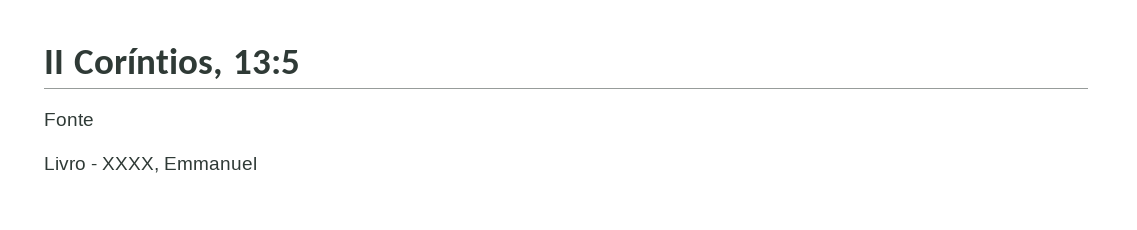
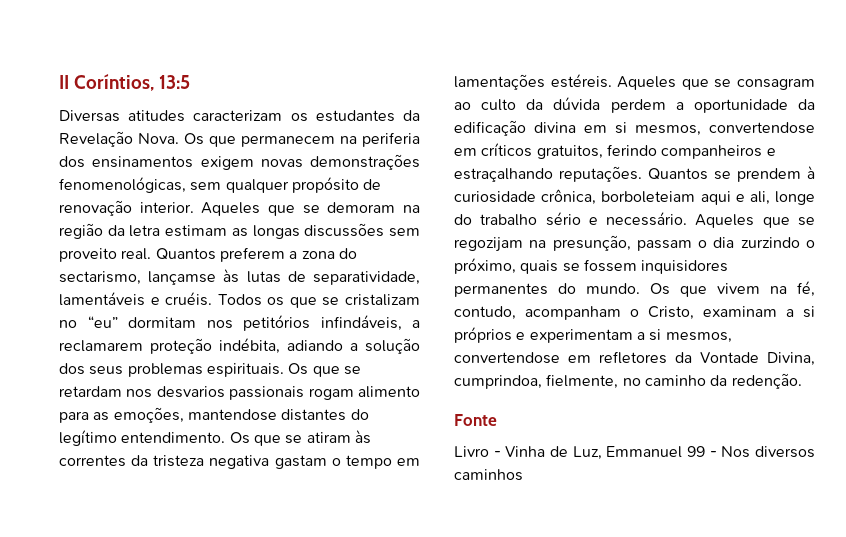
[44,113,94,126] [44,157,258,173] Fonte // Livro - XXXX, Emmanuel -> [59,110,420,122] [59,131,420,147] [59,154,420,170] [59,177,382,193] [59,200,420,216] [59,223,421,239] [59,247,357,262] [59,269,421,285] [59,292,420,308] [59,315,420,331] [59,338,420,354] [59,363,361,377] [59,386,421,400] [59,407,369,423] [59,430,371,446] [59,455,421,469] [454,74,815,90] [454,97,815,113] [454,120,815,136] [454,143,776,159] [454,166,815,182] [454,189,815,205] [454,212,815,228] [454,235,815,252] [454,258,729,274] [454,281,815,297] [454,306,815,320] [454,327,732,343] [454,351,815,366] [454,373,802,389] [454,414,497,426] [454,446,815,460] [454,469,523,481] Diversas atitudes caracterizam os estudantes da Revelação Nova. Os que permanecem na periferia dos ensinamentos exigem novas demonstrações fenomenológicas, sem qualquer propósito de renovação interior. Aqueles que se demoram na região da letra estimam as longas discussões sem proveito real. Quantos preferem a zona do sectarismo, lançamse às lutas de separatividade, lamentáveis e cruéis. Todos os que se cristalizam no “eu” dormitam nos petitórios infindáveis, a reclamarem proteção indébita, adiando a solução dos seus problemas espirituais. Os que se retardam nos desvarios passionais rogam alimento para as emoções, mantendose distantes do legítimo entendimento. Os que se atiram às correntes da tristeza negativa gastam o tempo em lamentações estéreis. Aqueles que se consagram ao culto da dúvida perdem a oportunidade da edificação divina em si mesmos, convertendose em críticos gratuitos, ferindo companheiros e estraçalhando reputações. Quantos se prendem à curiosidade crônica, borboleteiam aqui e ali, longe do trabalho sério e necessário. Aqueles que se regozijam na presunção, passam o dia zurzindo o próximo, quais se fossem inquisidores permanentes do mundo. Os que vivem na fé, contudo, acompanham o Cristo, examinam a si próprios e experimentam a si mesmos, convertendose em refletores da Vontade Divina, cumprindoa, fielmente, no caminho da redenção. // Fonte // Livro - Vinha de Luz, Emmanuel 99 - Nos diversos caminhos

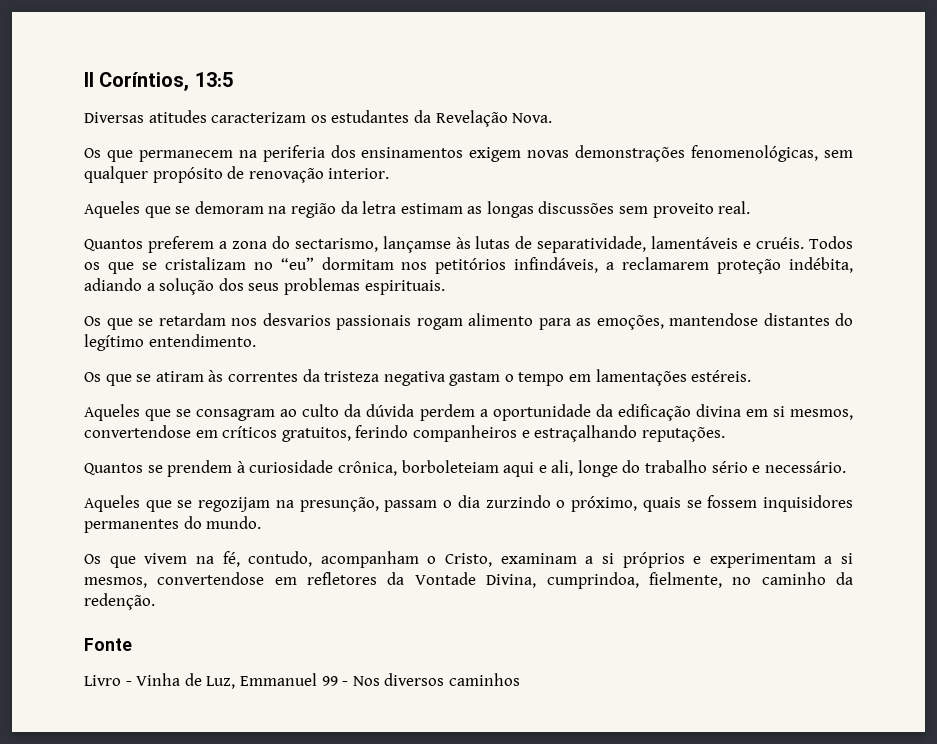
(179, 138) none -> (553, 118) //
(194, 207) none -> (390, 173) //
(152, 254) none -> (751, 207) //
(284, 370) none -> (445, 287) //
(226, 437) none -> (256, 340) //
(612, 81) none -> (752, 376) //
(642, 174) none -> (725, 434) //
(688, 219) none -> (846, 467) //
(640, 288) none -> (262, 522) //

